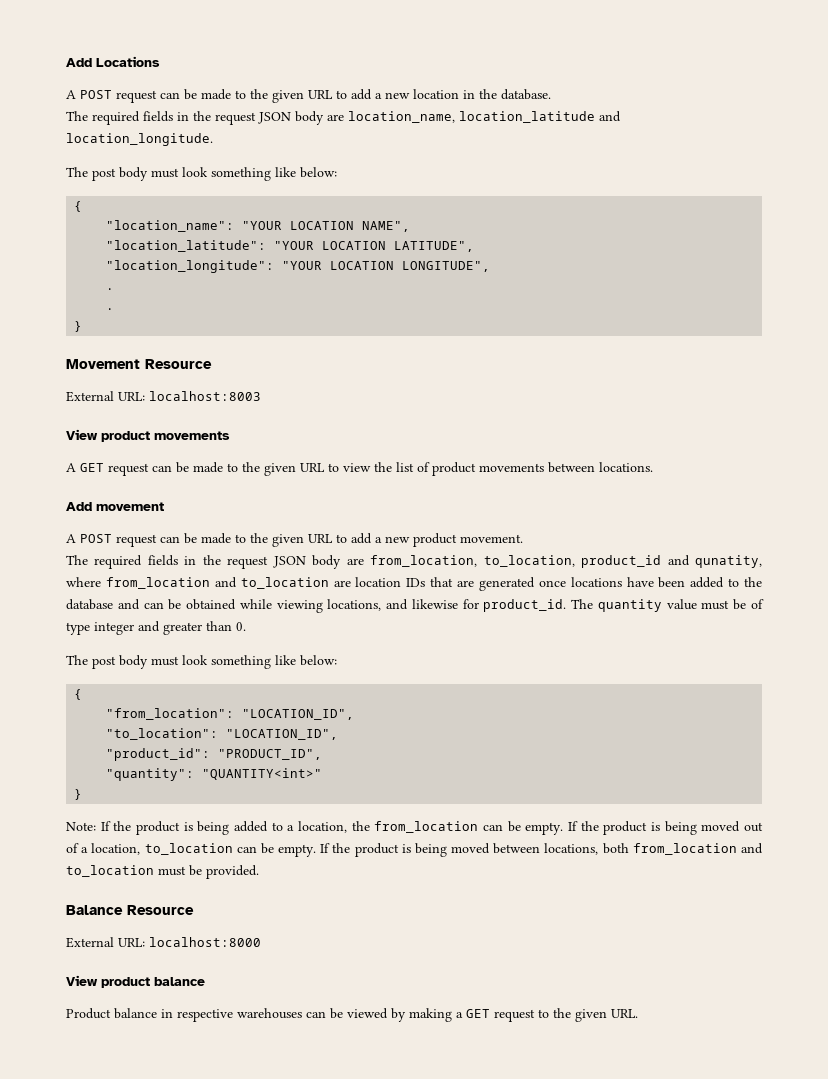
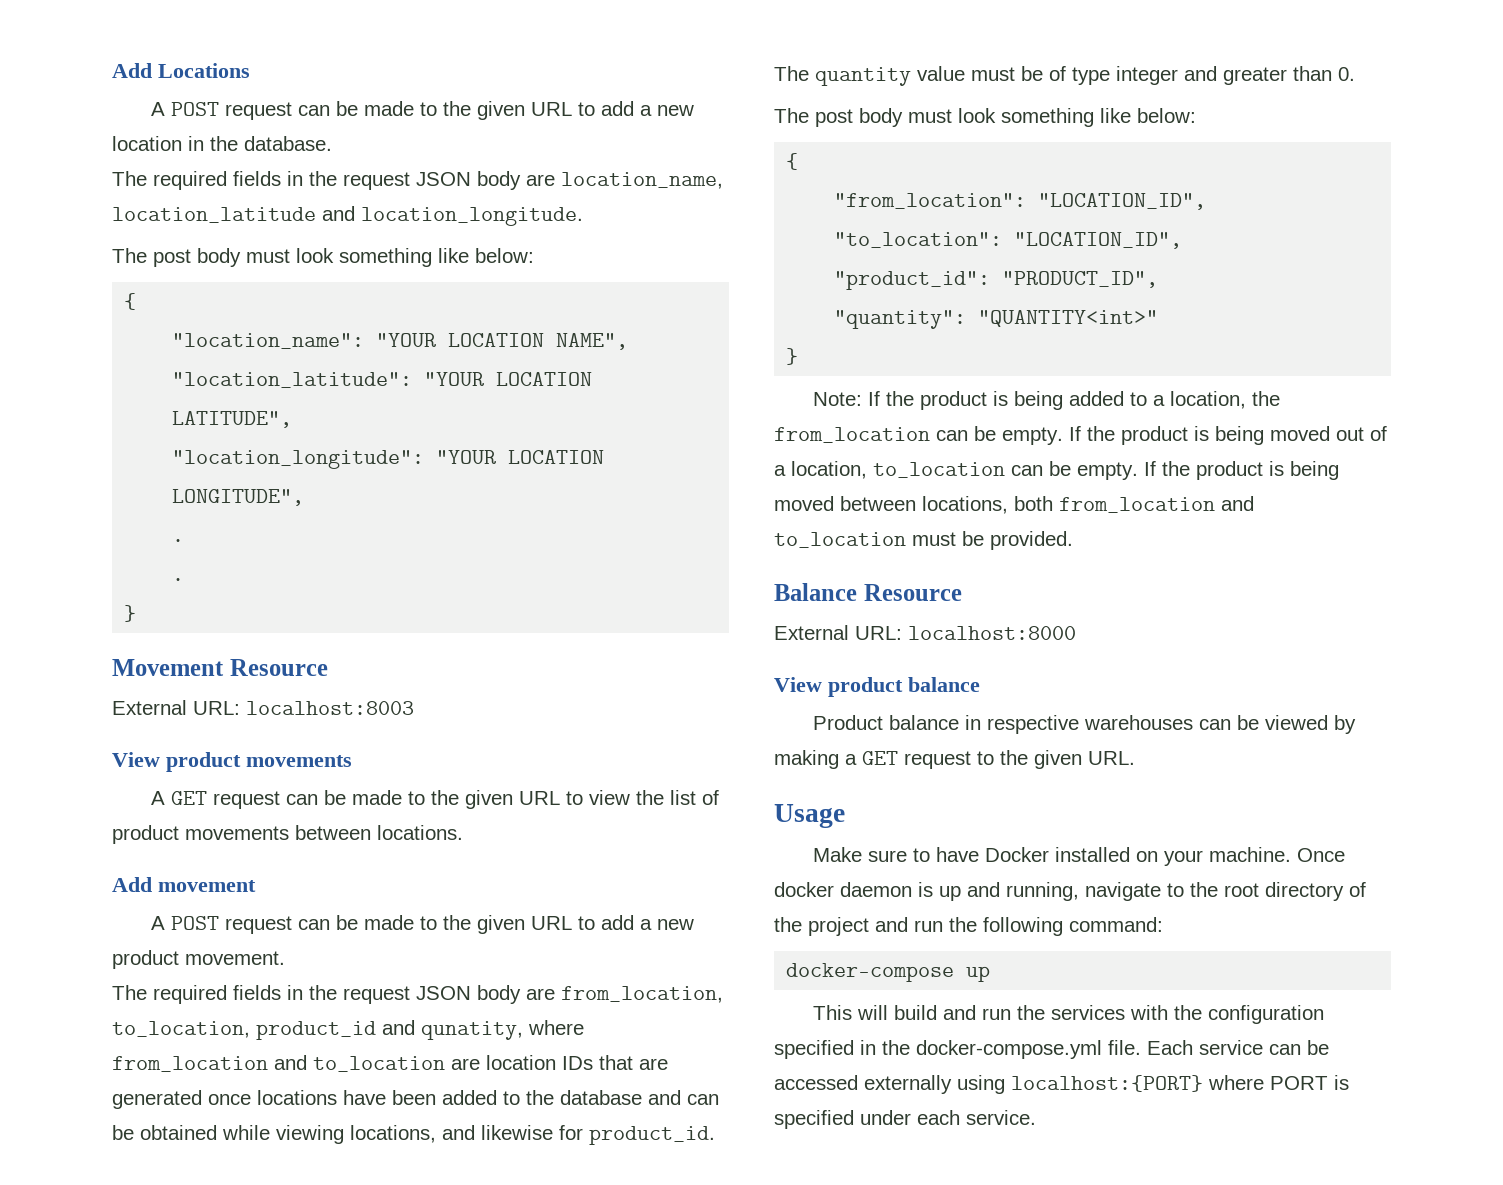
(638, 1013) none -> [774,804,845,828] [813,847,1346,866] [774,882,1366,901] [774,917,1163,936] [786,963,991,982] [813,1005,1325,1024] [774,1040,1329,1059] [774,1075,1349,1094] [774,1110,1036,1129] // Usage // Make sure to have Docker installed on your machine. Once docker daemon is up and running, navigate to the root directory of the project and run the following command: // docker-compose up // This will build and run the services with the configuration specified in the docker-compose.yml file. Each service can be accessed externally using localhost:{PORT} where PORT is specified under each service.

